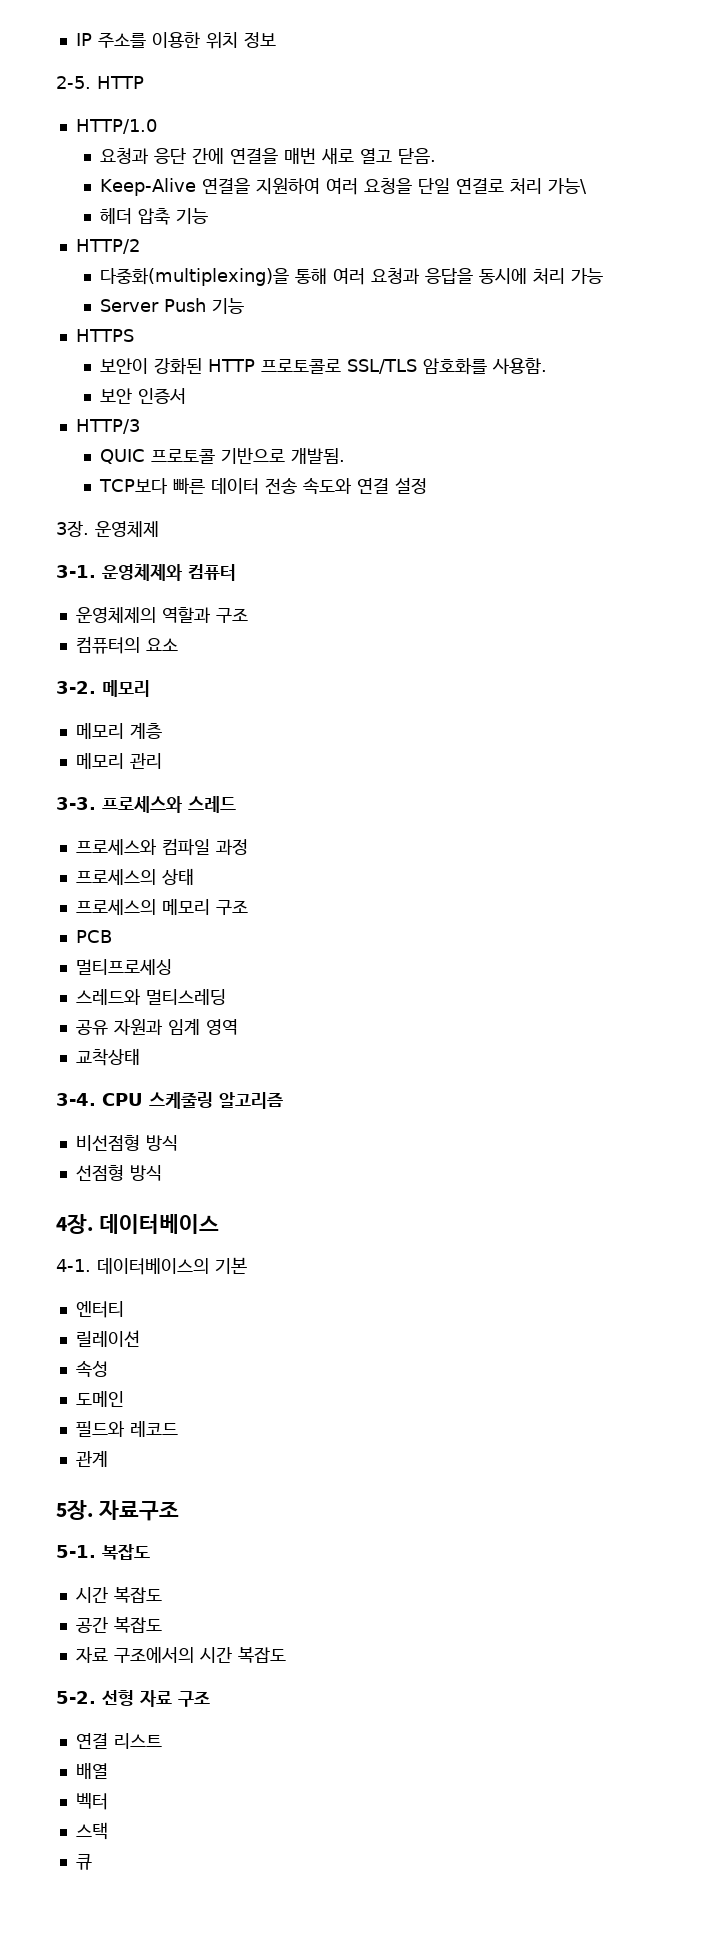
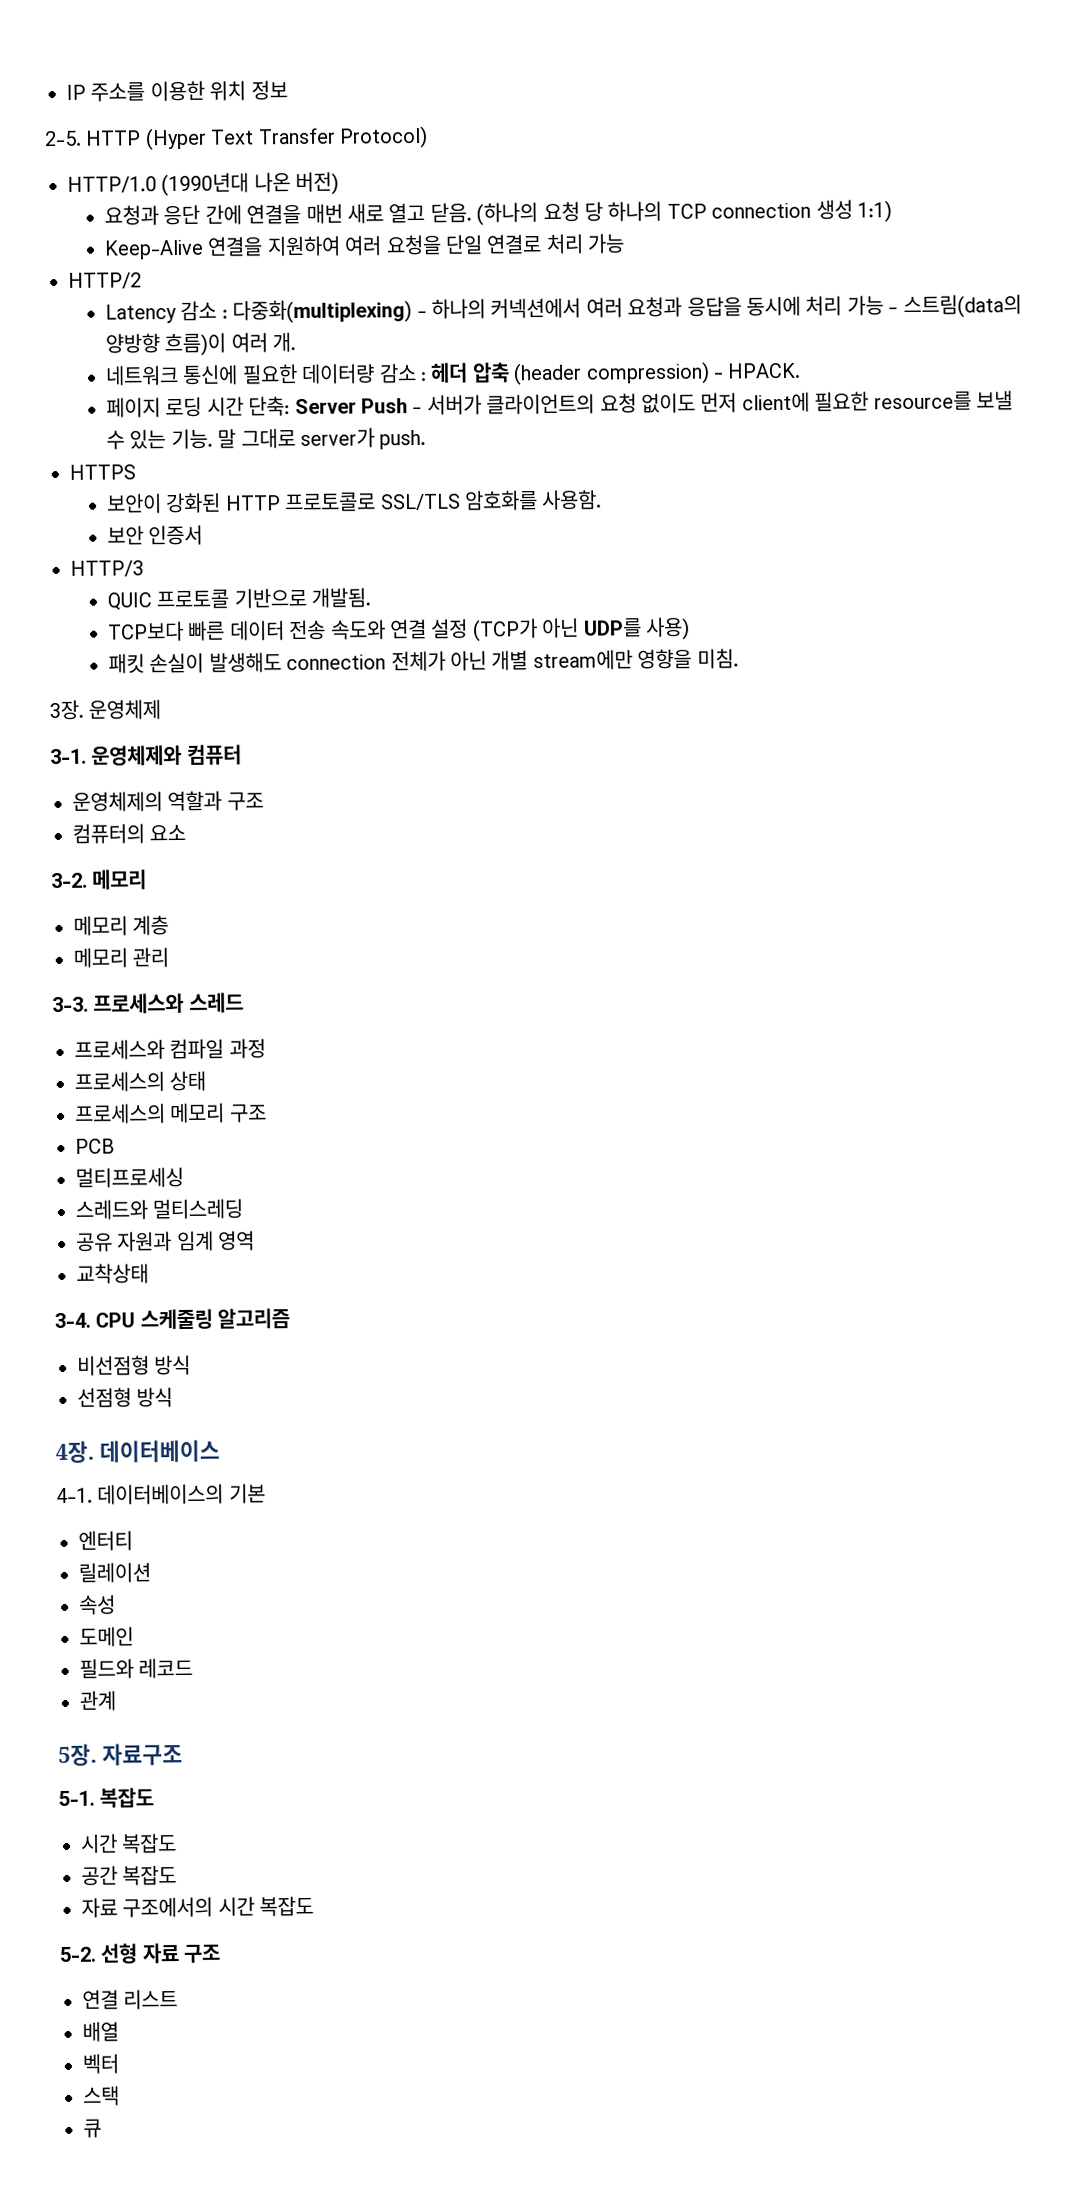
[75,119,157,134] // HTTP/1.0 -> [144,125,428,151] [67,171,340,197] (Hyper Text Transfer Protocol) // HTTP/1.0 (1990년대 나온 버전)
(436, 156) none -> [476,199,892,226] (하나의 요청 당 하나의 TCP connection 생성 1:1)
[547,178,587,194] [99,208,208,225] [75,239,140,254] [99,267,327,286] 가능\ // 헤더 압축 기능 // HTTP/2 // 다중화(multiplexing)을 통해 -> [587,233,626,254] [68,272,142,289] [104,297,582,324] 가능 // HTTP/2 // Latency 감소 : 다중화(multiplexing) - 하나의 커넥션에서
[99,298,244,314] // Server Push 기능 -> [888,294,1022,319] [104,332,297,357] [104,361,802,386] [105,390,1013,418] [105,427,427,450] - 스트림(data의 양방향 흐름)이 여러 개. // 네트워크 통신에 필요한 데이터량 감소 : 헤더 압축 (header compression) - HPACK. // 페이지 로딩 시간 단축: Server Push - 서버가 클라이언트의 요청 없이도 먼저 client에 필요한 resource를 보낼 수 있는 기능. 말 그대로 server가 push.
(427, 485) none -> [472,616,690,642] [107,648,739,674] (TCP가 아닌 UDP를 사용) // 패킷 손실이 발생해도 connection 전체가 아닌 개별 stream에만 영향을 미침.

